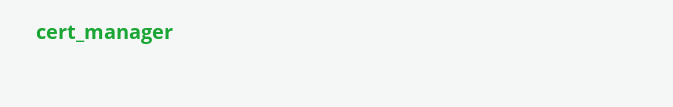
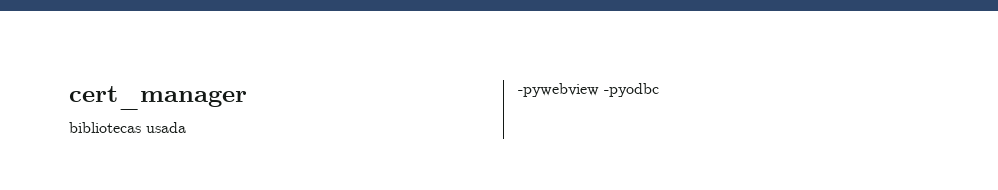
(173, 34) none -> [69,122,186,133] [518,83,659,97] // bibliotecas usada // -pywebview -pyodbc

